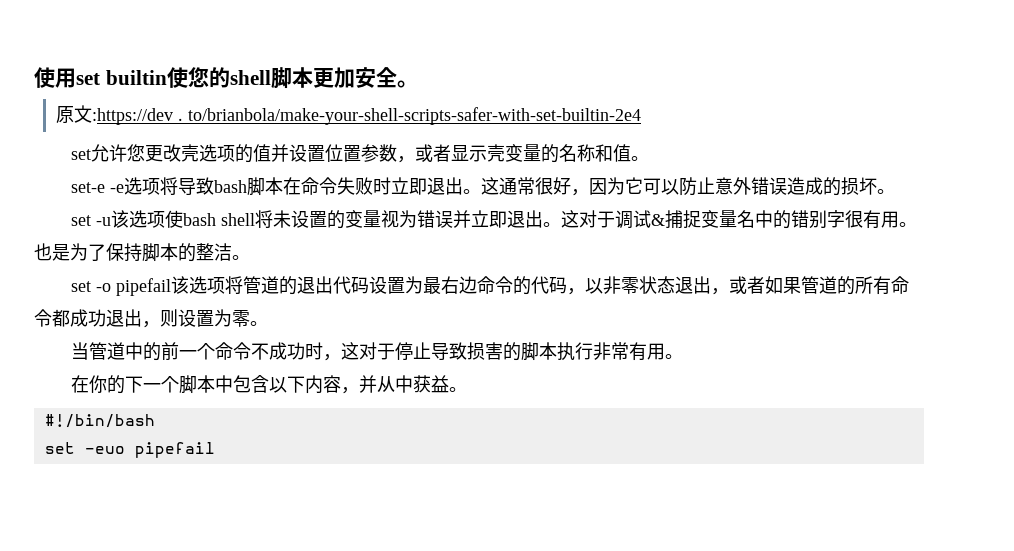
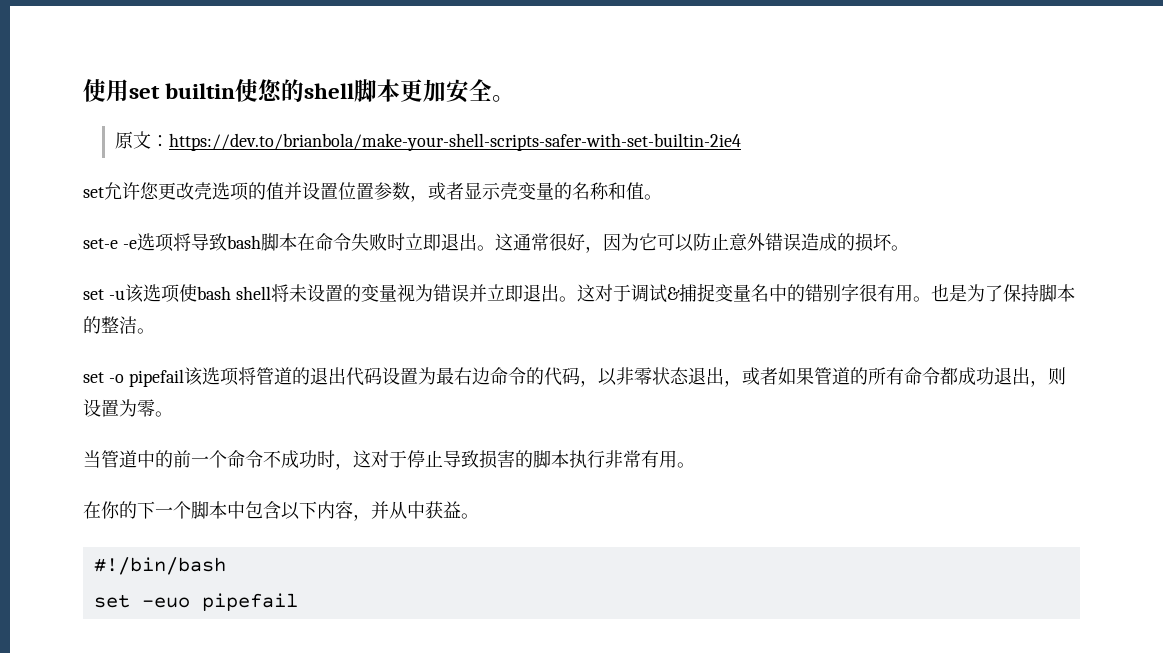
[91,107,641,125] :https://dev . to/brianbola/make-your-shell-scripts-safer-with-set-builtin-2e4 -> [150,133,741,151] ：https://dev.to/brianbola/make-your-shell-scripts-safer-with-set-builtin-2ie4

